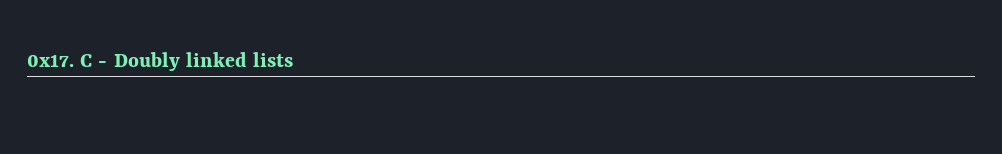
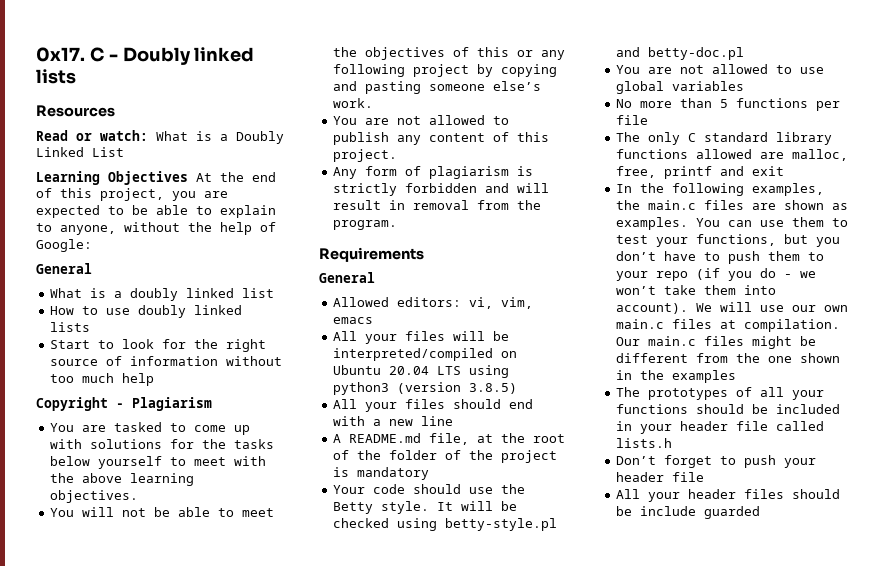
(294, 59) none -> [36,105,115,117] [36,130,284,144] [36,147,124,157] [36,171,276,185] [36,188,228,201] [36,205,276,218] [36,222,276,235] [36,239,92,252] [36,263,92,274] [50,288,275,301] [50,305,243,318] [50,322,91,332] [50,339,267,352] [50,356,283,366] [50,373,155,386] [36,397,212,411] [50,422,251,435] [50,439,275,449] [50,456,267,469] [50,473,195,486] [50,490,139,503] [50,507,275,517] [333,47,566,60] [333,64,558,77] [333,81,542,94] [333,98,374,108] [333,115,510,125] [333,132,550,145] [333,149,398,162] [333,166,534,179] [333,183,550,196] [333,200,542,210] [333,220,398,230] [319,247,424,262] [319,272,375,283] [333,297,534,309] [333,317,374,324] [333,331,510,344] [333,348,518,361] [333,365,510,378] [333,382,518,395] [333,399,534,412] [333,416,454,426] [333,433,566,445] [333,450,558,463] [333,467,430,480] [333,484,526,494] [333,501,518,514] [333,518,558,531] [616,47,745,60] [616,64,825,74] [616,81,745,94] [616,98,841,111] [616,115,649,125] [616,132,833,145] [616,149,849,161] [616,166,785,179] [616,183,825,196] [616,200,849,210] [616,217,849,230] [616,234,841,247] [616,251,825,264] [616,268,817,281] [616,285,777,295] [616,302,849,314] [616,319,841,332] [616,336,817,349] [616,353,841,363] [616,370,737,383] [616,387,825,400] [616,404,841,414] [616,421,825,434] [616,438,673,448] [616,455,817,468] [616,472,705,482] [616,489,841,502] [616,506,761,519] // Resources // Read or watch: What is a Doubly Linked List // Learning Objectives At the end of this project, you are expected to be able to explain to anyone, without the help of Google: // General // What is a doubly linked list // How to use doubly linked lists // Start to look for the right source of information without too much help // Copyright - Plagiarism // You are tasked to come up with solutions for the tasks below yourself to meet with the above learning objectives. // You will not be able to meet the objectives of this or any following project by copying and pasting someone else’s work. // You are not allowed to publish any content of this project. // Any form of plagiarism is strictly forbidden and will result in removal from the program. // Requirements // General // Allowed editors: vi, vim, emacs // All your files will be interpreted/compiled on Ubuntu 20.04 LTS using python3 (version 3.8.5) // All your files should end with a new line // A README.md file, at the root of the folder of the project is mandatory // Your code should use the Betty style. It will be checked using betty-style.pl and betty-doc.pl // You are not allowed to use global variables // No more than 5 functions per file // The only C standard library functions allowed are malloc, free, printf and exit // In the following examples, the main.c files are shown as examples. You can use them to test your functions, but you don’t have to push them to your repo (if you do - we won’t take them into account). We will use our own main.c files at compilation. Our main.c files might be different from the one shown in the examples // The prototypes of all your functions should be included in your header file called lists.h // Don’t forget to push your header file // All your header files should be include guarded

